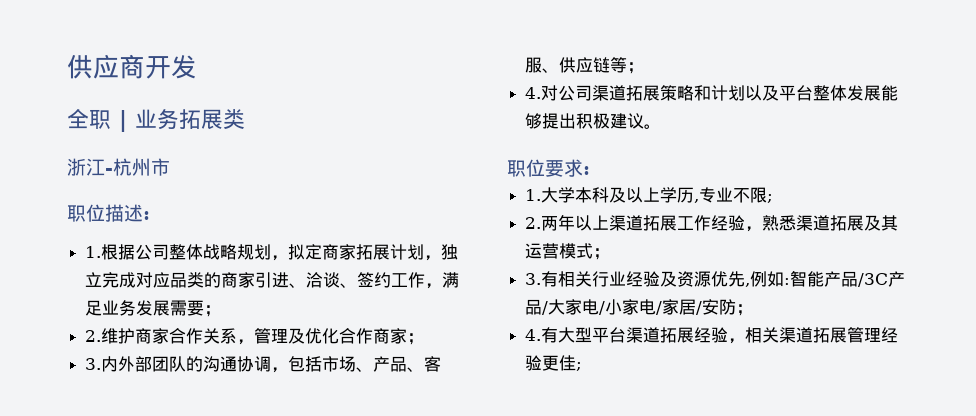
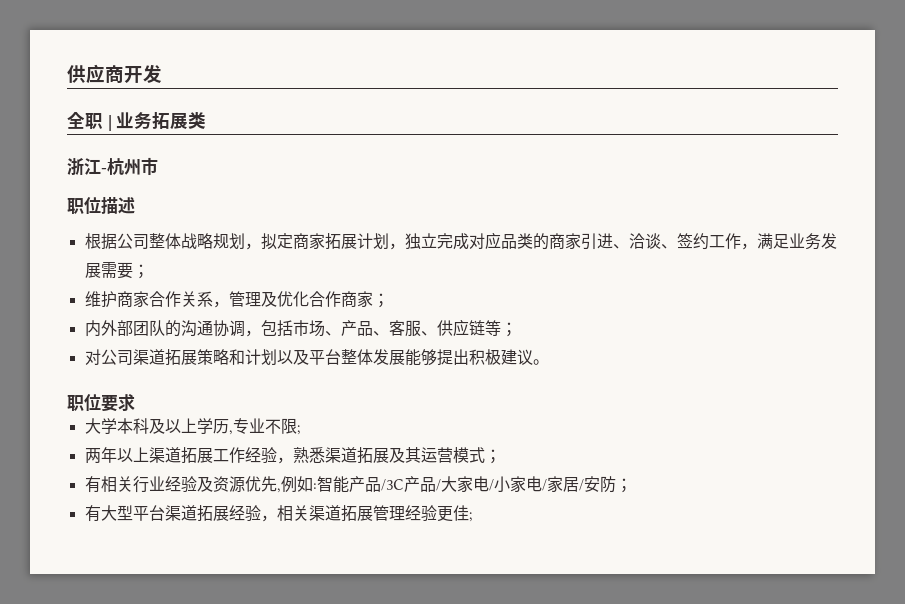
[143,211,150,220] [85,246,102,258] : // 1. -> (135, 205) //
[85,330,102,342] 2. -> (149, 271) none
[85,358,102,370] 3. -> (389, 300) none
[525,87,542,99] 4. -> (517, 329) none
[583,166,590,175] [525,189,542,201] : // 1. -> (135, 402) //
[525,217,542,229] 2. -> (301, 430) none
[525,273,542,285] 3. -> (501, 456) none
[525,329,542,341] 4. -> (632, 485) none

